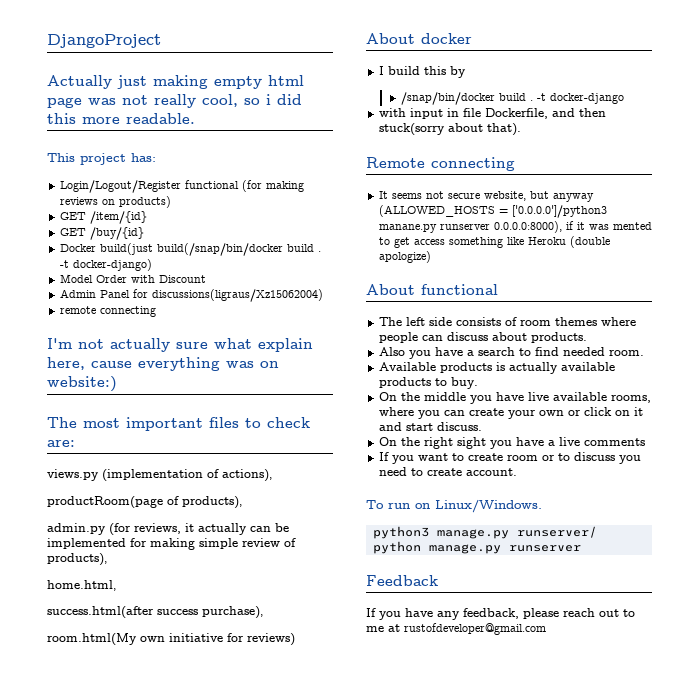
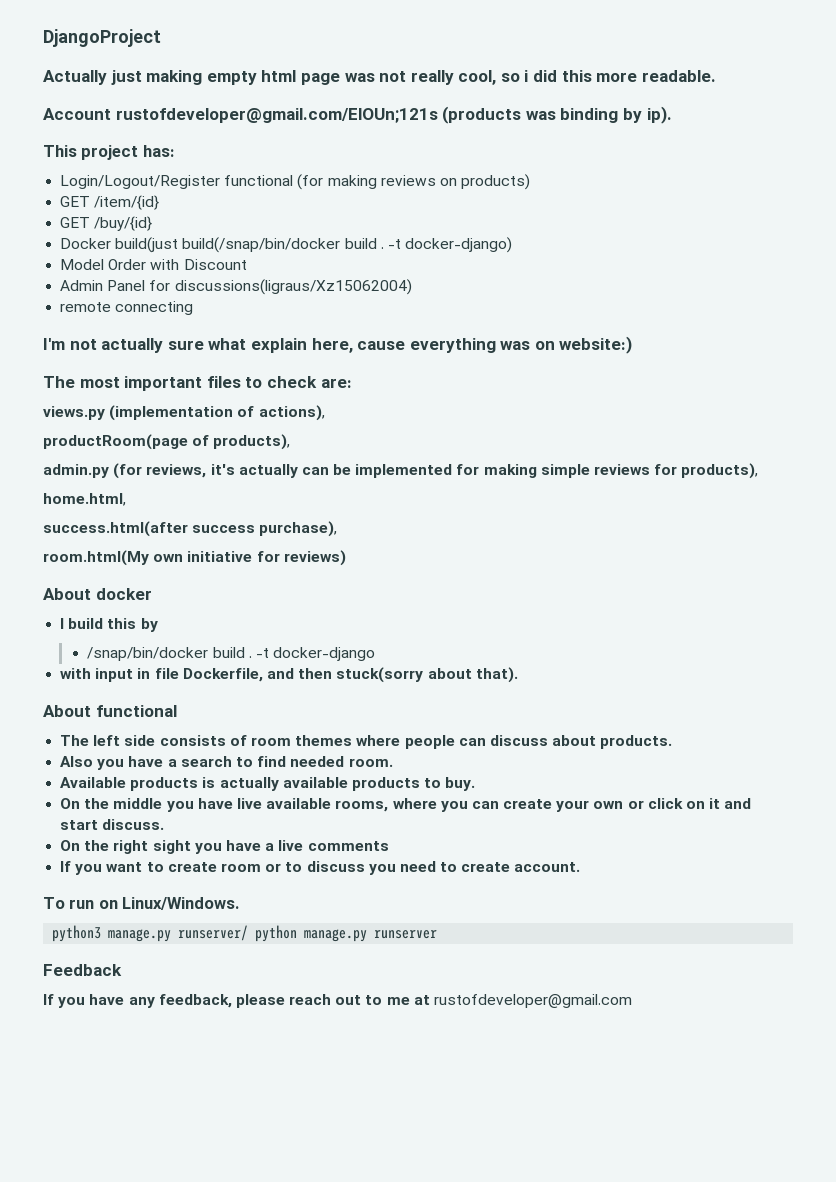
(195, 118) none -> [43,106,672,124] // Account rustofdeveloper@gmail.com/ElOUn;121s (products was binding by ip).
[185,523,194,532] it -> [210,464,235,475] it's
[242,538,296,547] review of -> [594,464,678,475] reviews for
[366,157,515,171] [378,191,594,202] [378,205,607,218] [378,221,652,233] [378,236,610,248] [378,251,431,263] // Remote connecting // It seems not secure website, but anyway (ALLOWED_HOSTS = ['0.0.0.0']/python3 manane.py runserver 0.0.0.0:8000), if it was mented to get access something like Heroku (double apologize) -> (518, 675) none

